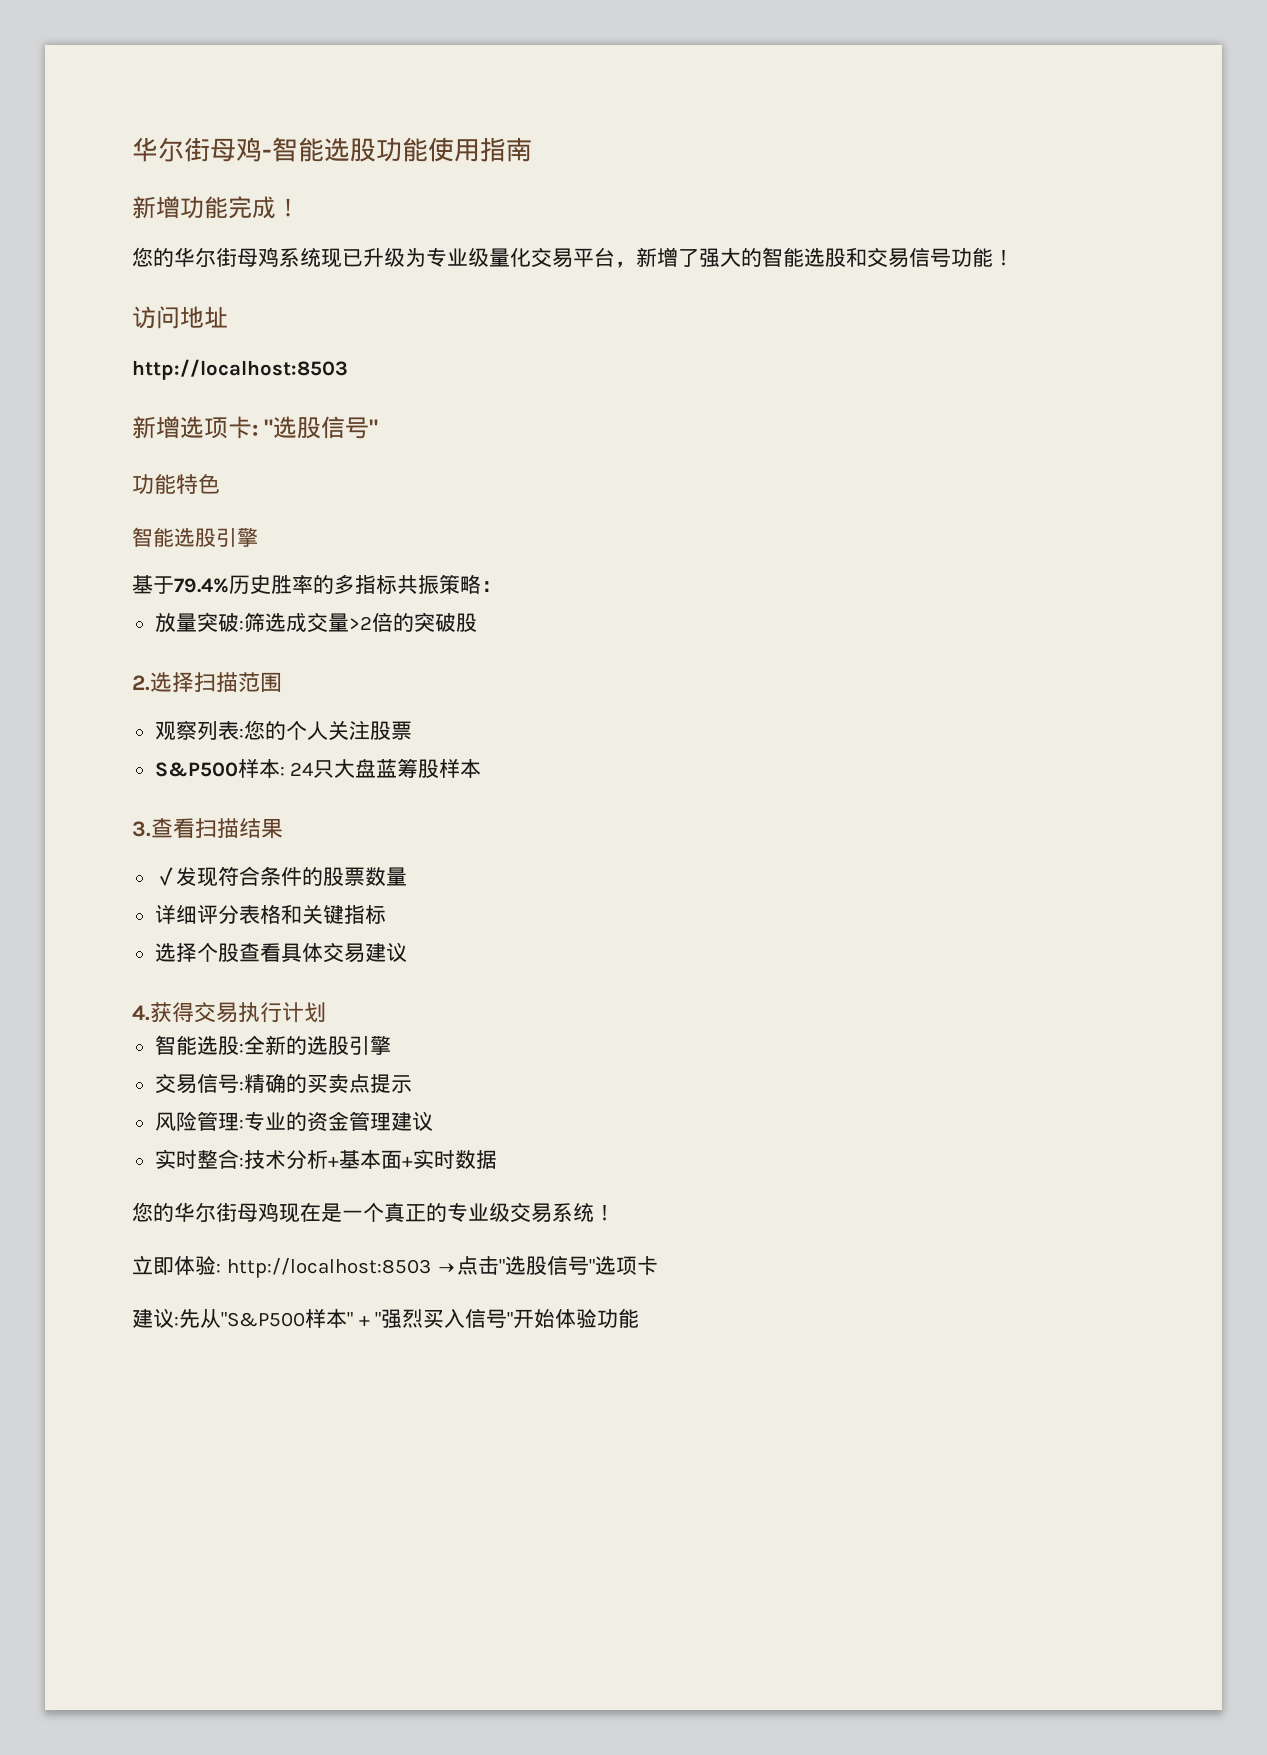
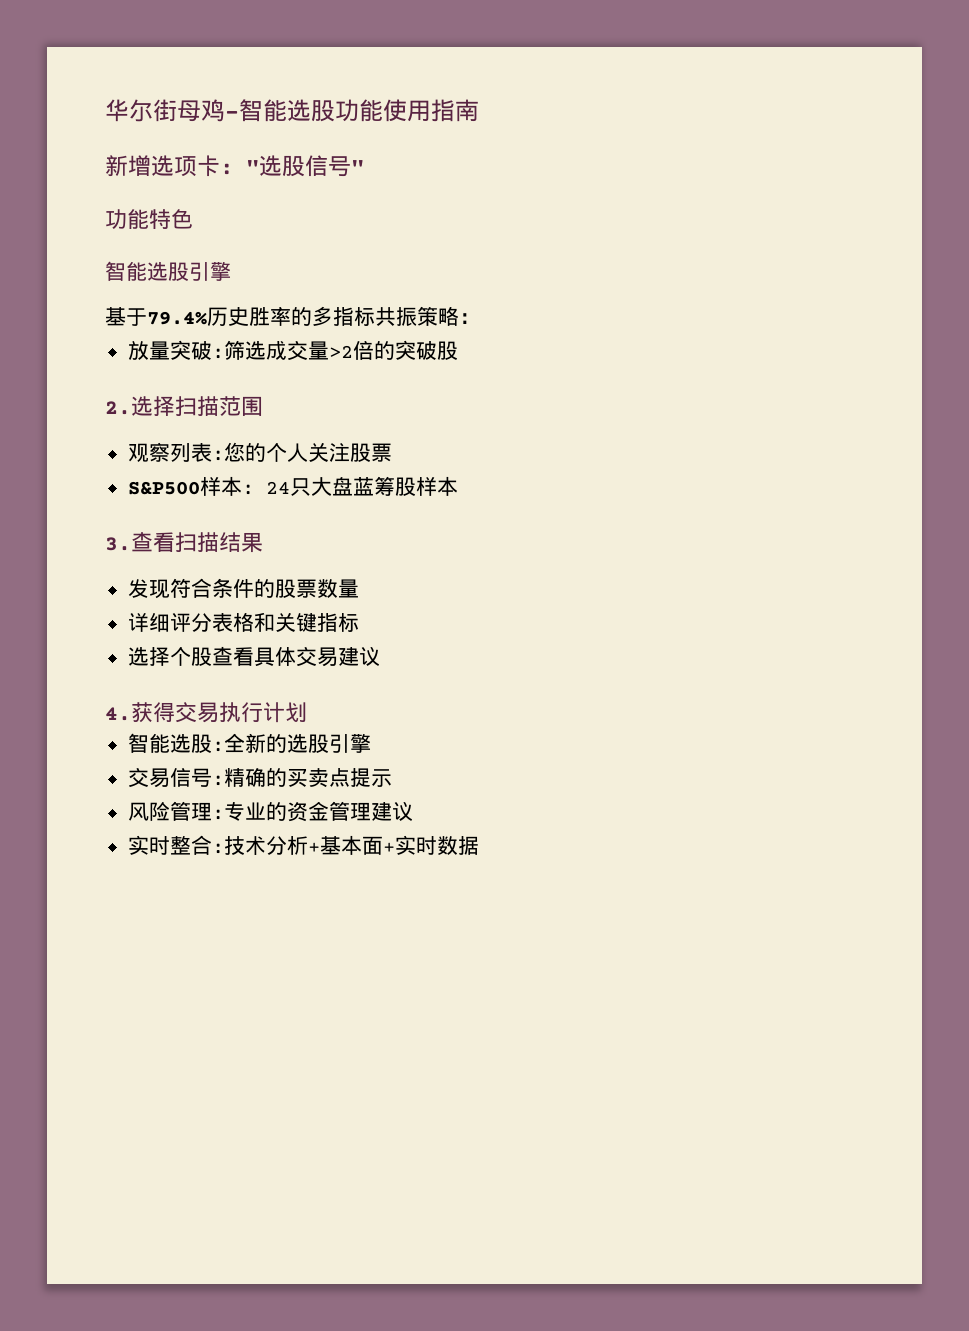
[132,196,300,219] [132,247,1014,268] [132,306,228,329] [132,359,348,380] // 新增功能完成！ // 您的华尔街母鸡系统现已升级为专业级量化交易平台，新增了强大的智能选股和交易信号功能！ // 访问地址 // http://localhost:8503 -> (479, 110) none
[154,867,176,886] ✓ -> (263, 542) none
[132,1202,615,1223] [132,1255,659,1278] [132,1308,640,1329] // 您的华尔街母鸡现在是一个真正的专业级交易系统！ // 立即体验: http://localhost:8503 →点击"选股信号"选项卡 // 建议:先从"S&P500样本" + "强烈买入信号"开始体验功能 -> (479, 845) none

